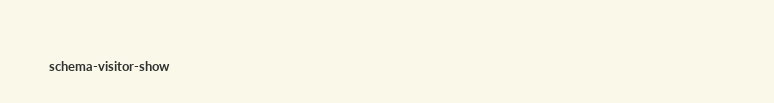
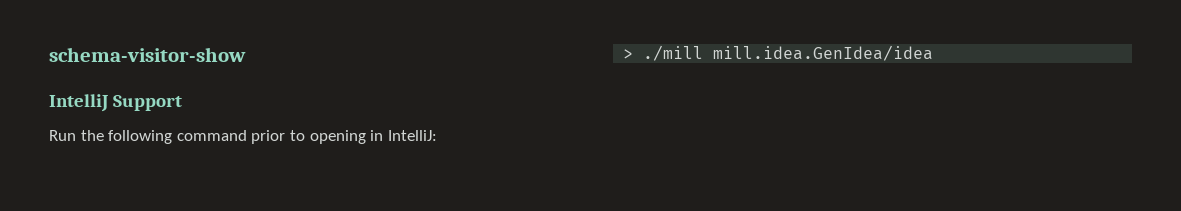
(170, 66) none -> [49,94,183,112] [49,130,437,144] [623,45,934,61] // IntelliJ Support // Run the following command prior to opening in IntelliJ: // > ./mill mill.idea.GenIdea/idea

